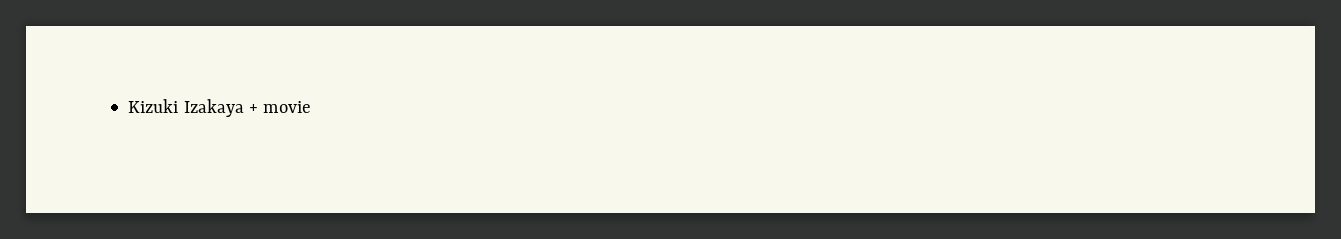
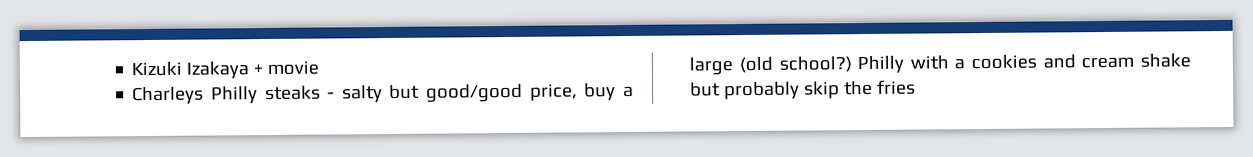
(312, 107) none -> [132,83,634,105] [689,53,1191,76] [690,79,917,100] // Charleys Philly steaks - salty but good/good price, buy a large (old school?) Philly with a cookies and cream shake but probably skip the fries

